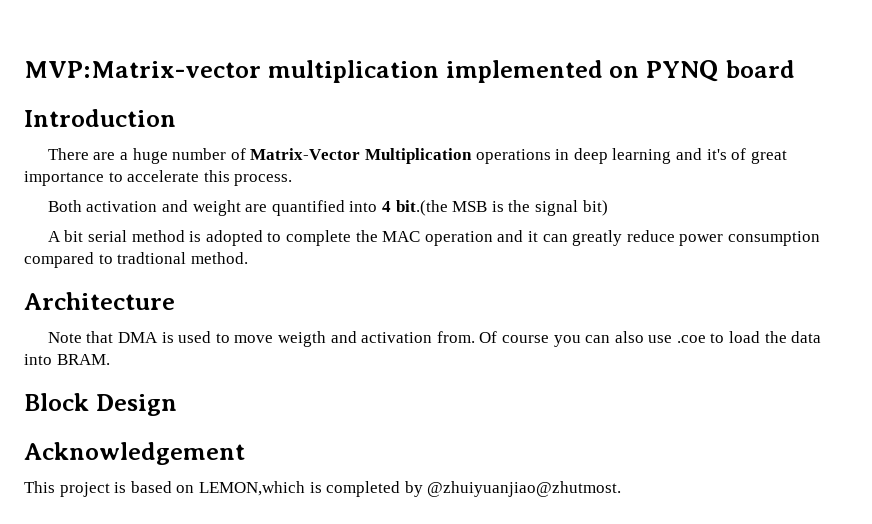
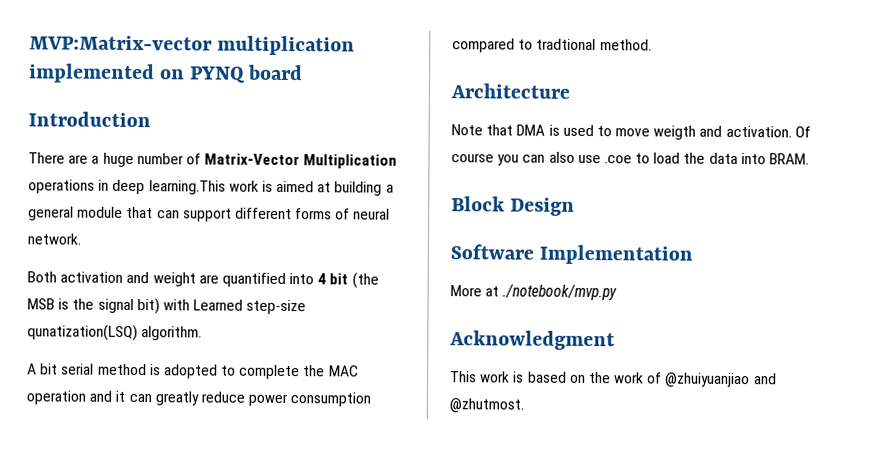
[612,148,787,164] [24,170,293,186] learning and it's of great importance to accelerate this process. -> [148,180,394,196] [28,206,391,222] [27,233,82,245] learning.This work is aimed at building a general module that can support different forms of neural network.
[395,200,448,216] bit.(the -> [329,272,379,289] bit (the
(608, 208) none -> [162,299,307,315] [27,324,203,342] with Learned step-size qunatization(LSQ) algorithm.
[361,331,475,343] activation from. -> [725,125,792,138] activation.
[24,442,245,465] Acknowledgement -> [450,244,694,265] [450,284,618,301] [449,330,615,351] Software Implementation // More at ./notebook/mvp.py // Acknowledgment
[59,482,110,497] project -> [480,371,511,383] work
[198,481,622,497] LEMON,which is completed by @zhuiyuanjiao@zhutmost. -> [588,372,777,388] [449,398,524,413] the work of @zhuiyuanjiao and @zhutmost.

